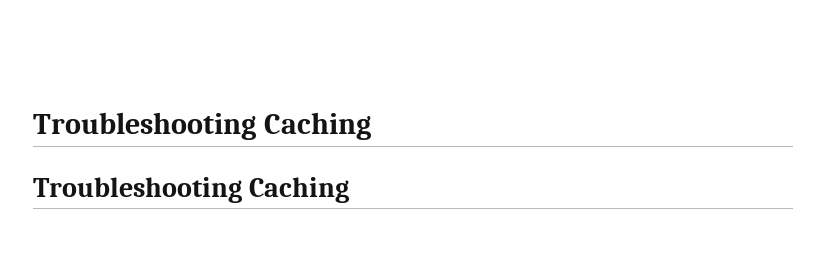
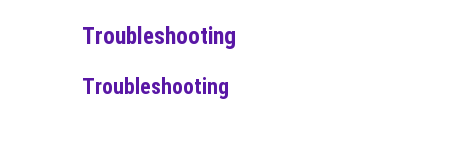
[33,112,372,140] [33,177,350,203] Troubleshooting Caching // Troubleshooting Caching -> [82,26,236,49] [82,77,229,99] Troubleshooting // Troubleshooting

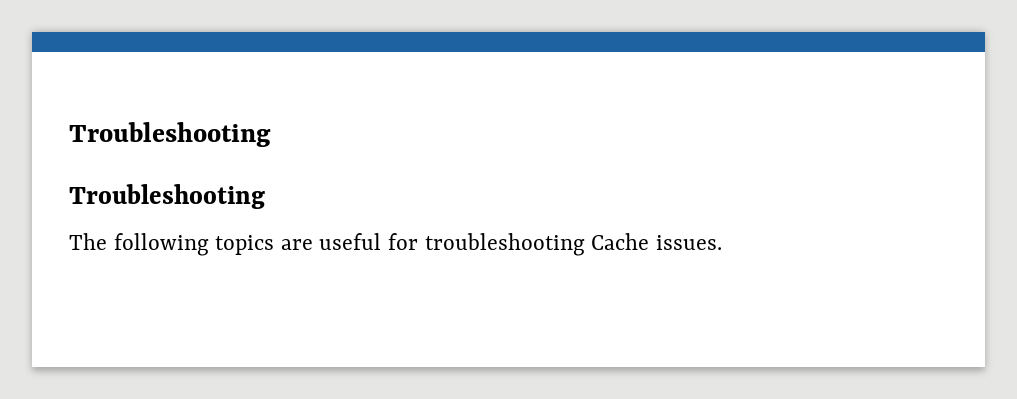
(229, 88) none -> [69,233,722,256] // The following topics are useful for troubleshooting Cache issues.

